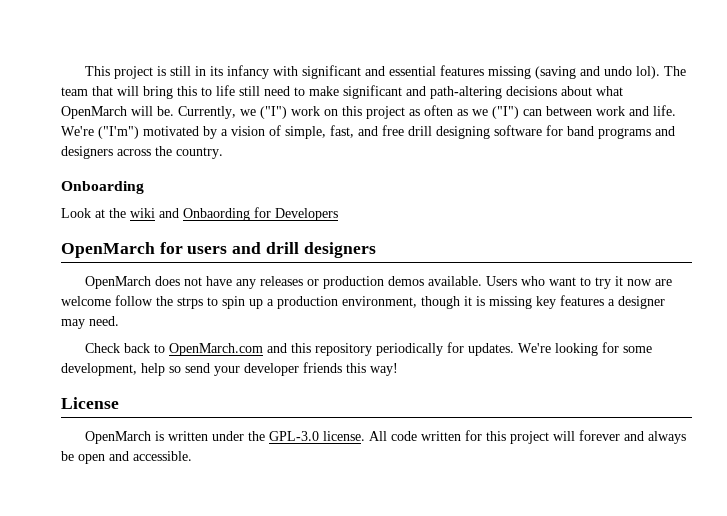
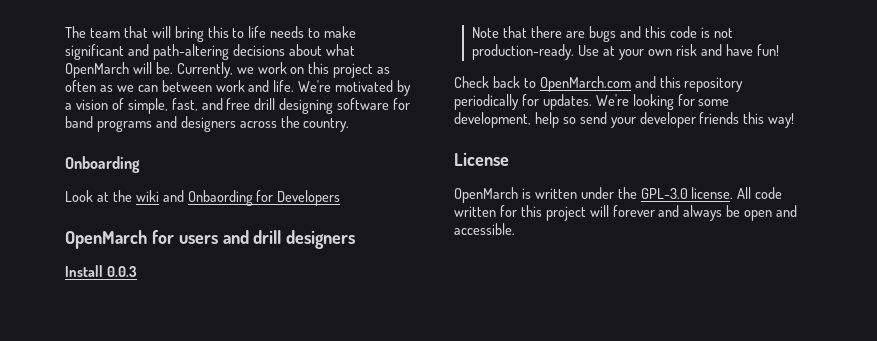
[85,65,661,79] This project is still in its infancy with significant and essential features missing (saving and undo lol). -> (65, 32) none
[239,86,290,96] still need -> [270,26,305,38] needs
[260,106,287,119] ("I") -> (254, 70) none
[492,106,519,119] ("I") -> (134, 88) none
[98,126,139,139] ("I'm") -> (332, 86) none
[85,276,673,289] [61,295,665,309] [61,316,119,329] OpenMarch does not have any releases or production demos available. Users who want to try it now are welcome follow the strps to spin up a production environment, though it is missing key features a designer may need. -> [65,265,137,277] [472,26,733,42] [472,44,779,60] Install 0.0.3 // Note that there are bugs and this code is not production-ready. Use at your own risk and have fun!

